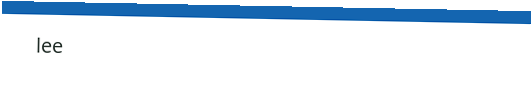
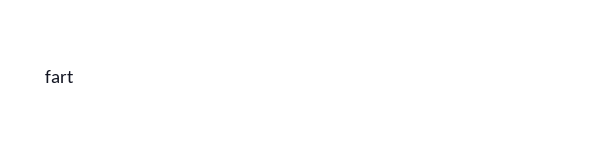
[35,37,64,54] lee -> [45,70,74,83] fart

